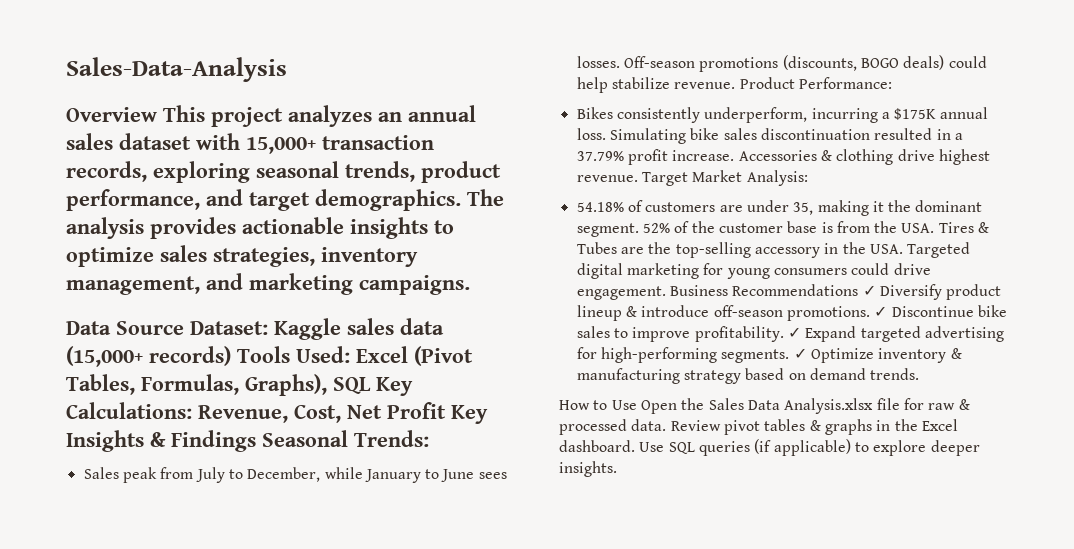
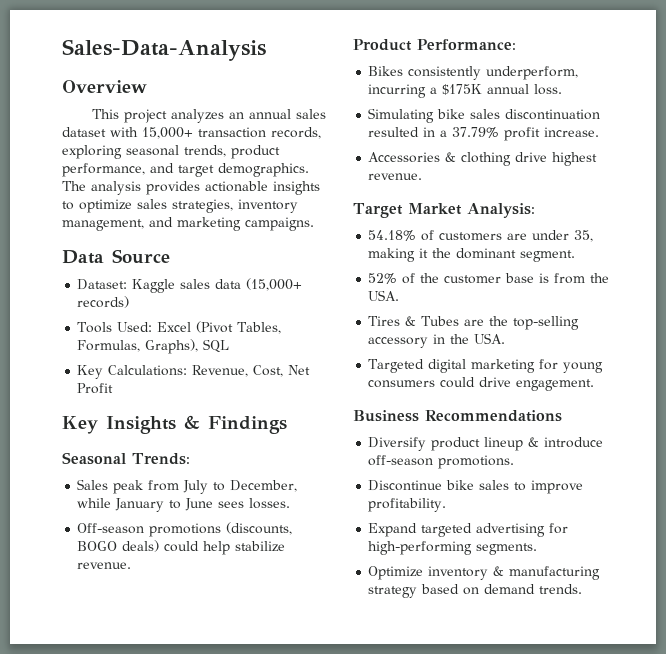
(157, 114) none -> (147, 86) //
(184, 328) none -> (170, 256) //
(231, 356) none -> (130, 302) //
(371, 385) none -> (230, 346) //
(446, 410) none -> (114, 388) //
(256, 441) none -> (287, 425) //
(620, 62) none -> (291, 503) //
(736, 85) none -> (132, 565) //
(606, 134) none -> (563, 89) //
(735, 155) none -> (600, 132) //
(638, 178) none -> (423, 176) //
(639, 230) none -> (576, 256) //
(935, 228) none -> (400, 295) //
(903, 249) none -> (506, 338) //
(666, 293) none -> (595, 385) //
[862,285,876,296] ✓ -> (562, 416) //
[874,306,888,317] ✓ -> (515, 462) //
[787,327,801,338] ✓ -> (447, 505) //
[793,348,807,359] ✓ -> (538, 549) //
[559,398,970,414] [559,419,958,435] [559,439,980,456] [559,461,617,477] // How to Use Open the Sales Data Analysis.xlsx file for raw & processed data. Review pivot tables & graphs in the Excel dashboard. Use SQL queries (if applicable) to explore deeper insights. -> (583, 589) none

